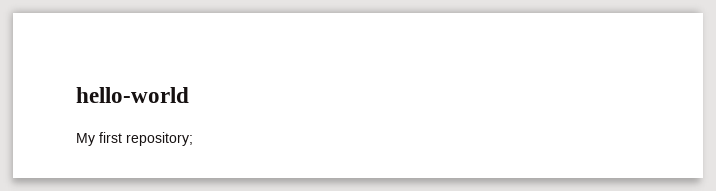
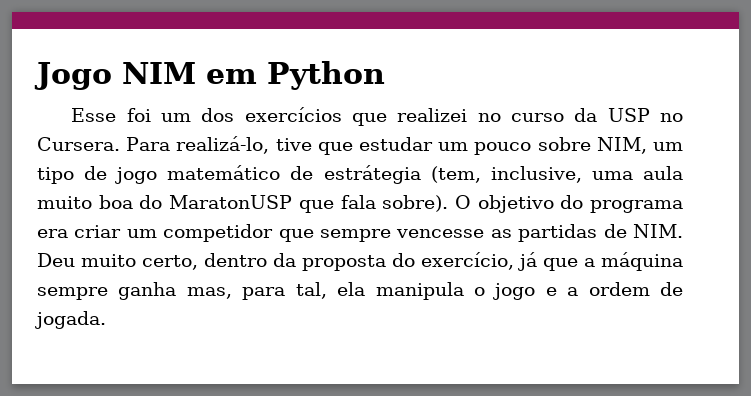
[76,87,189,103] [76,132,193,146] hello-world // My first repository; -> [34,61,385,90] [71,107,684,126] [37,136,684,155] [37,165,683,184] [37,195,683,213] [37,224,683,242] [37,252,683,271] [37,282,683,300] [35,311,106,329] Jogo NIM em Python // Esse foi um dos exercícios que realizei no curso da USP no Cursera. Para realizá-lo, tive que estudar um pouco sobre NIM, um tipo de jogo matemático de estrátegia (tem, inclusive, uma aula muito boa do MaratonUSP que fala sobre). O objetivo do programa era criar um competidor que sempre vencesse as partidas de NIM. Deu muito certo, dentro da proposta do exercício, já que a máquina sempre ganha mas, para tal, ela manipula o jogo e a ordem de jogada.

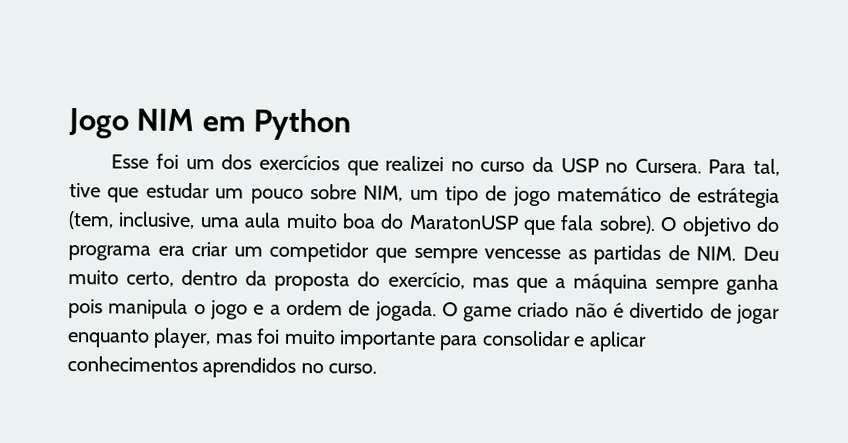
[176,136,270,154] realizá-lo, -> [753,158,781,176] tal,
[518,252,537,271] já -> [471,277,509,288] mas
[186,282,366,300] mas, para tal, ela -> [68,299,103,319] pois
(106, 320) none -> [441,301,780,324] [67,327,647,352] [67,356,378,378] O game criado não é divertido de jogar enquanto player, mas foi muito importante para consolidar e aplicar conhecimentos aprendidos no curso.

